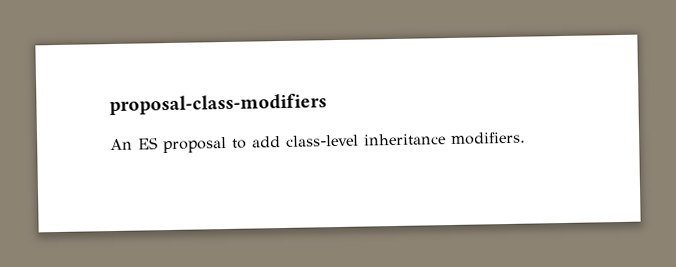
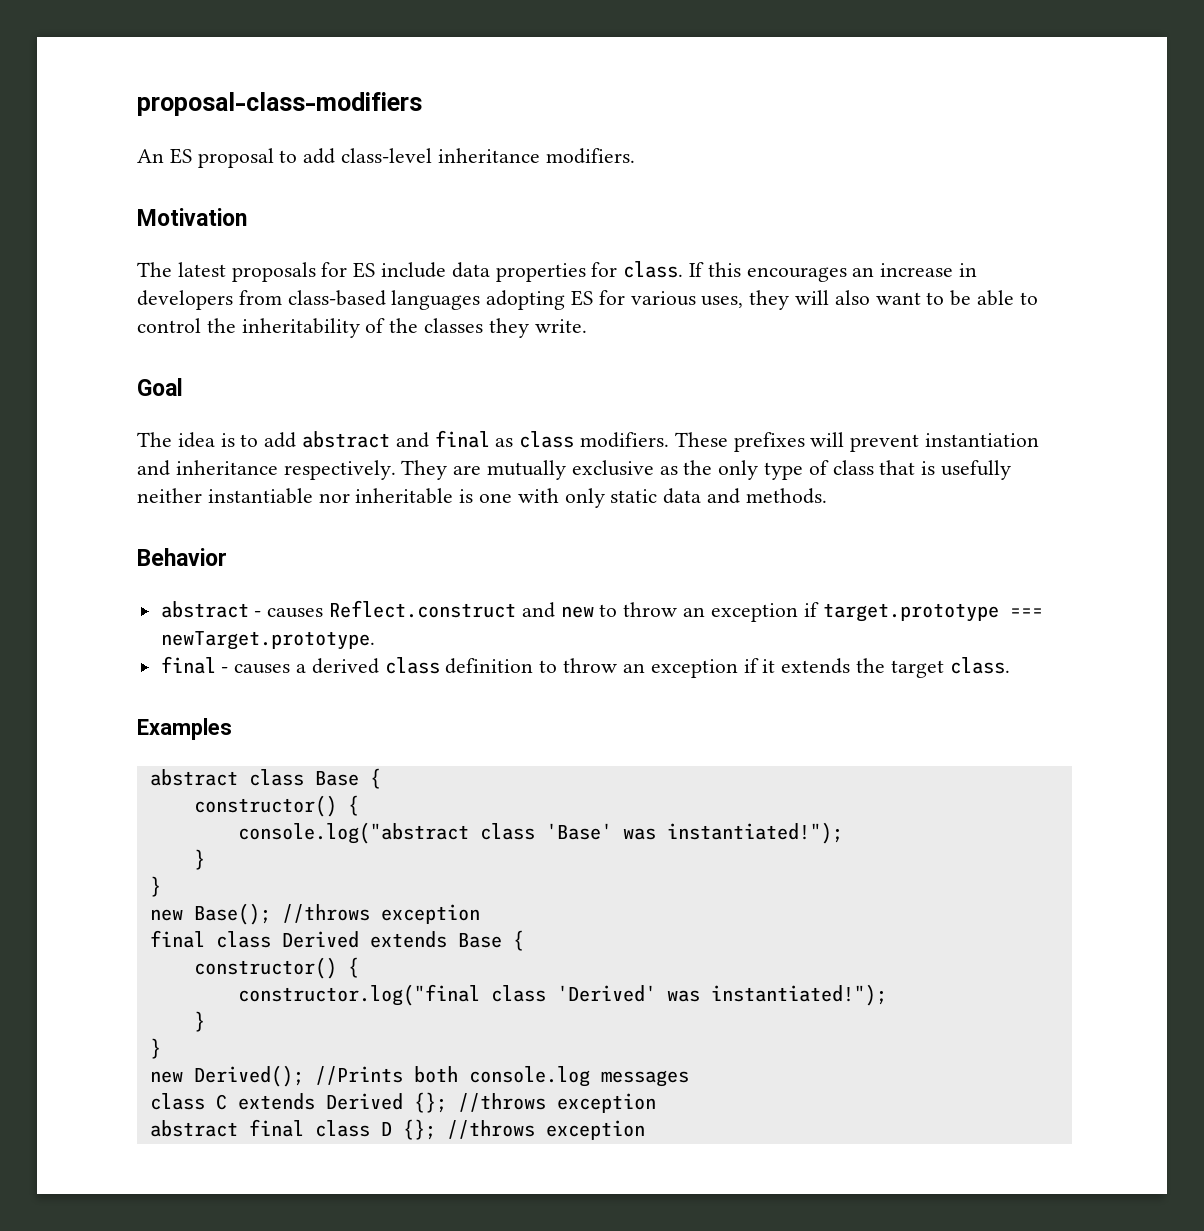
(526, 138) none -> [137,208,247,226] [137,261,978,282] [137,290,1038,310] [137,318,587,338] [137,378,183,396] [137,430,1040,452] [137,460,1012,480] [137,488,827,508] [137,548,227,566] [160,600,1043,622] [160,631,375,650] [160,656,1010,678] [137,718,232,740] [149,768,381,789] [193,795,359,817] [237,822,843,844] [193,849,205,870] [149,876,161,897] [149,903,480,925] [149,930,524,951] [193,957,359,979] [237,984,887,1006] [193,1011,205,1032] [149,1038,161,1059] [149,1065,689,1087] [149,1092,656,1113] [149,1119,645,1140] // Motivation // The latest proposals for ES include data properties for class. If this encourages an increase in developers from class-based languages adopting ES for various uses, they will also want to be able to control the inheritability of the classes they write. // Goal // The idea is to add abstract and final as class modifiers. These prefixes will prevent instantiation and inheritance respectively. They are mutually exclusive as the only type of class that is usefully neither instantiable nor inheritable is one with only static data and methods. // Behavior // abstract - causes Reflect.construct and new to throw an exception if target.prototype === newTarget.prototype. // final - causes a derived class definition to throw an exception if it extends the target class. // Examples // abstract class Base { // constructor() { // console.log("abstract class 'Base' was instantiated!"); // } // } // new Base(); //throws exception // final class Derived extends Base { // constructor() { // constructor.log("final class 'Derived' was instantiated!"); // } // } // new Derived(); //Prints both console.log messages // class C extends Derived {}; //throws exception // abstract final class D {}; //throws exception

